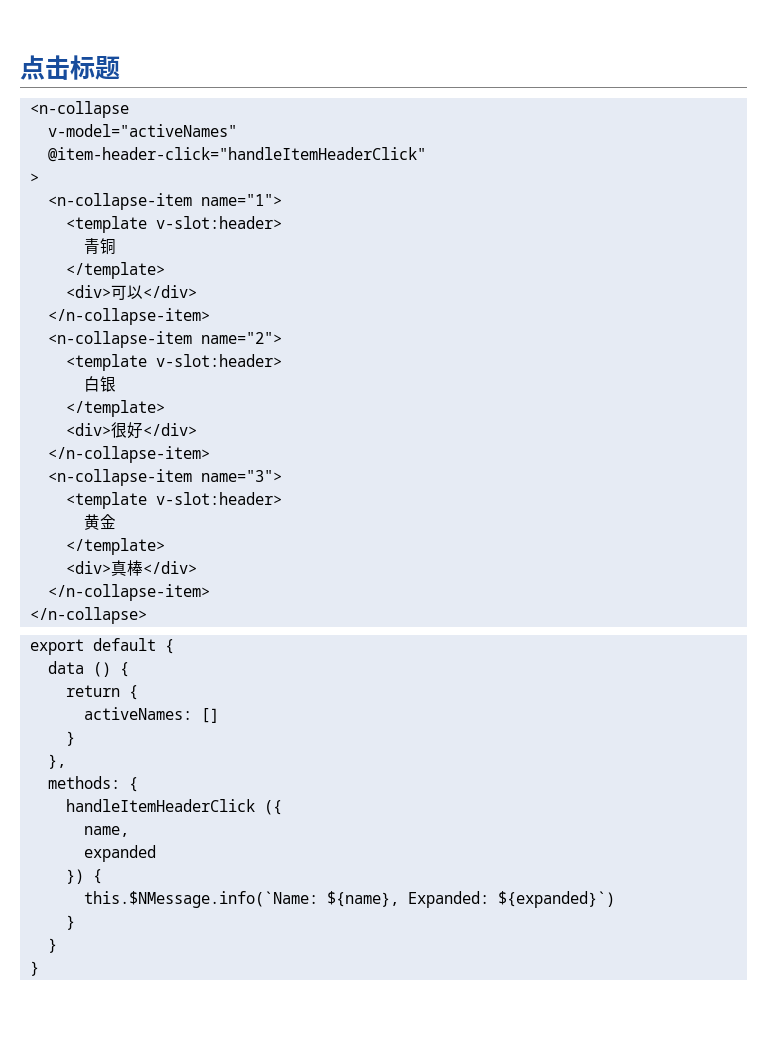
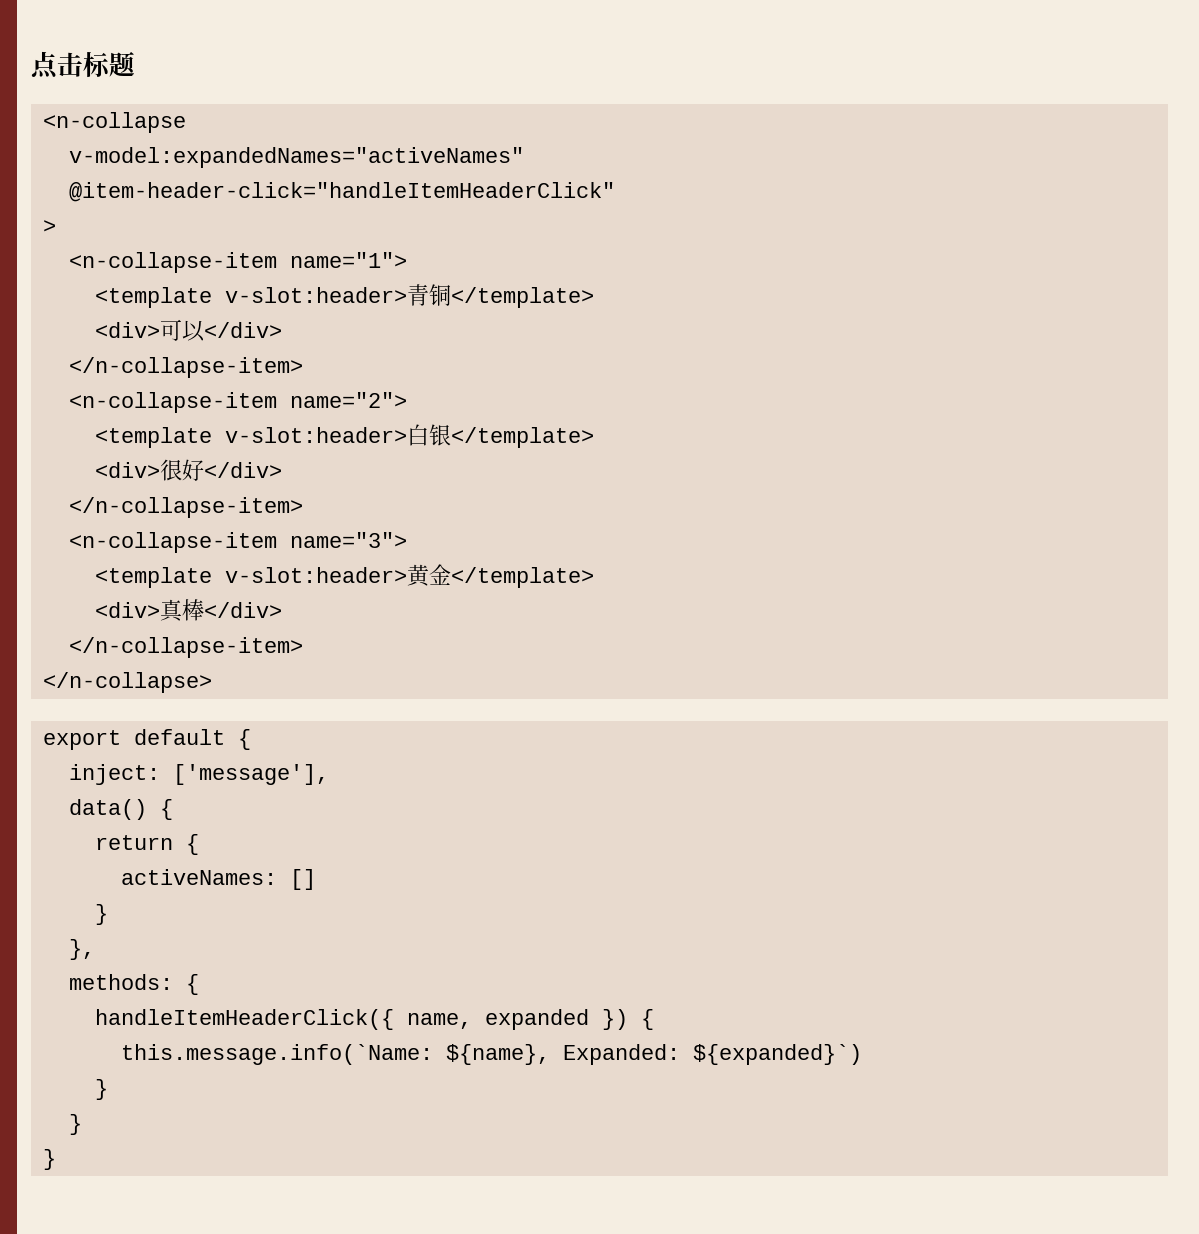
[47,124,237,137] v-model="activeNames" -> [69,147,524,168] v-model:expandedNames="activeNames"
(282, 222) // -> (407, 295) none
(116, 246) // -> (451, 295) none
(282, 360) // -> (407, 435) none
(116, 384) // -> (451, 435) none
(282, 498) // -> (407, 575) none
(116, 522) // -> (451, 574) none
[47,661,111,677] data () -> [69,764,329,785] [69,799,147,820] inject: ['message'], // data()
[65,799,282,815] handleItemHeaderClick ({ // -> [95,1009,394,1030] handleItemHeaderClick({
(129, 831) // -> (472, 1021) none
(156, 853) // -> (589, 1019) none
[83,891,318,908] this.$NMessage.info(`Name: -> [121,1044,433,1065] this.message.info(`Name:

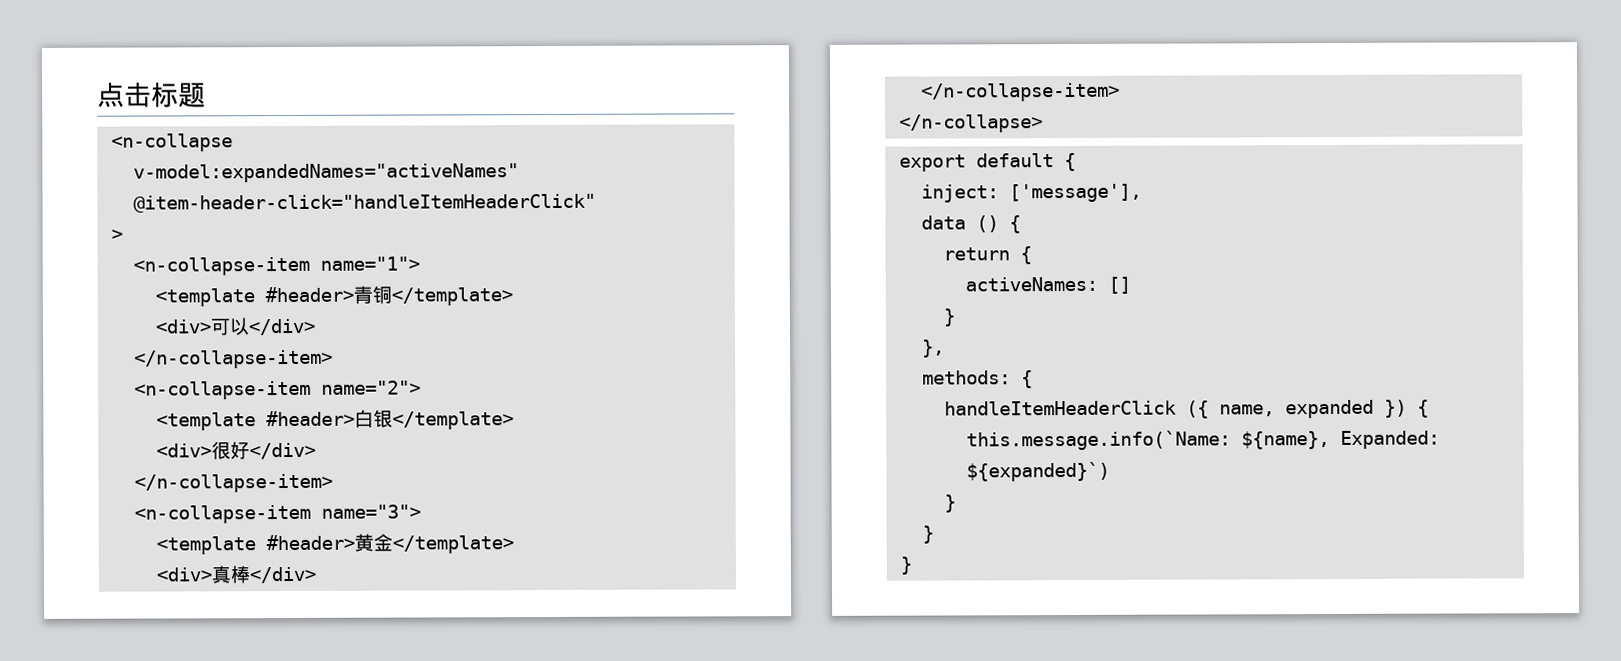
[225,287,407,303] v-slot:header> -> [264,286,354,303] #header>
[225,427,407,443] v-slot:header> -> [265,410,355,427] #header>
[225,567,407,583] v-slot:header> -> [265,534,355,551] #header>
[69,799,147,820] data() -> [920,215,999,233] data ()
[95,1009,394,1030] handleItemHeaderClick({ -> [943,400,1209,419] handleItemHeaderClick ({

